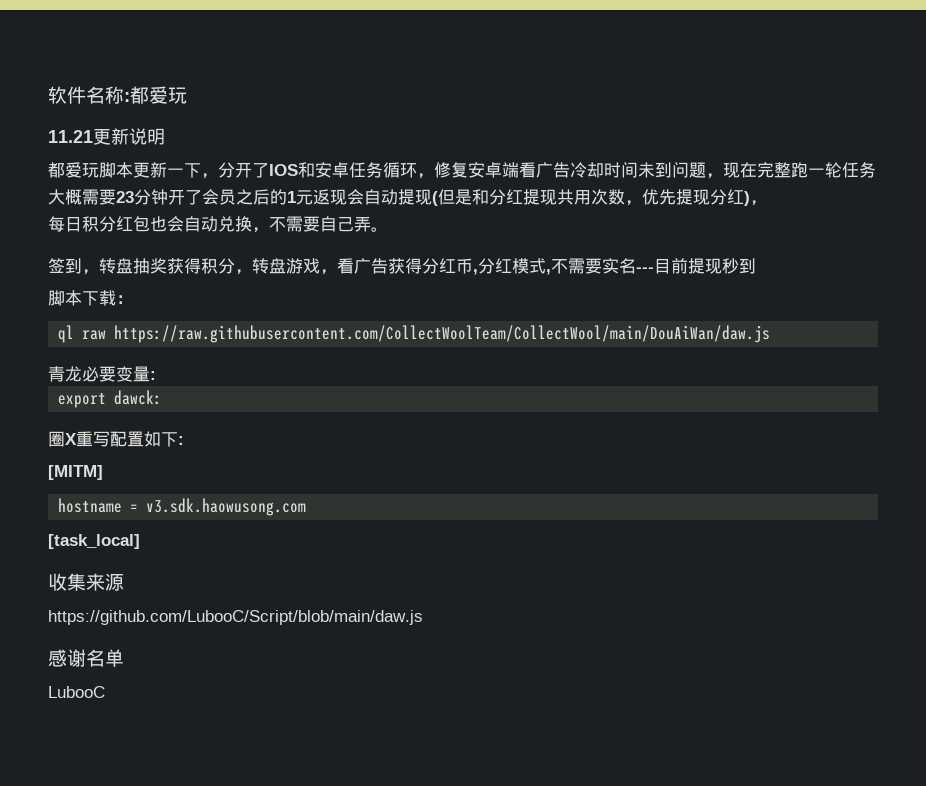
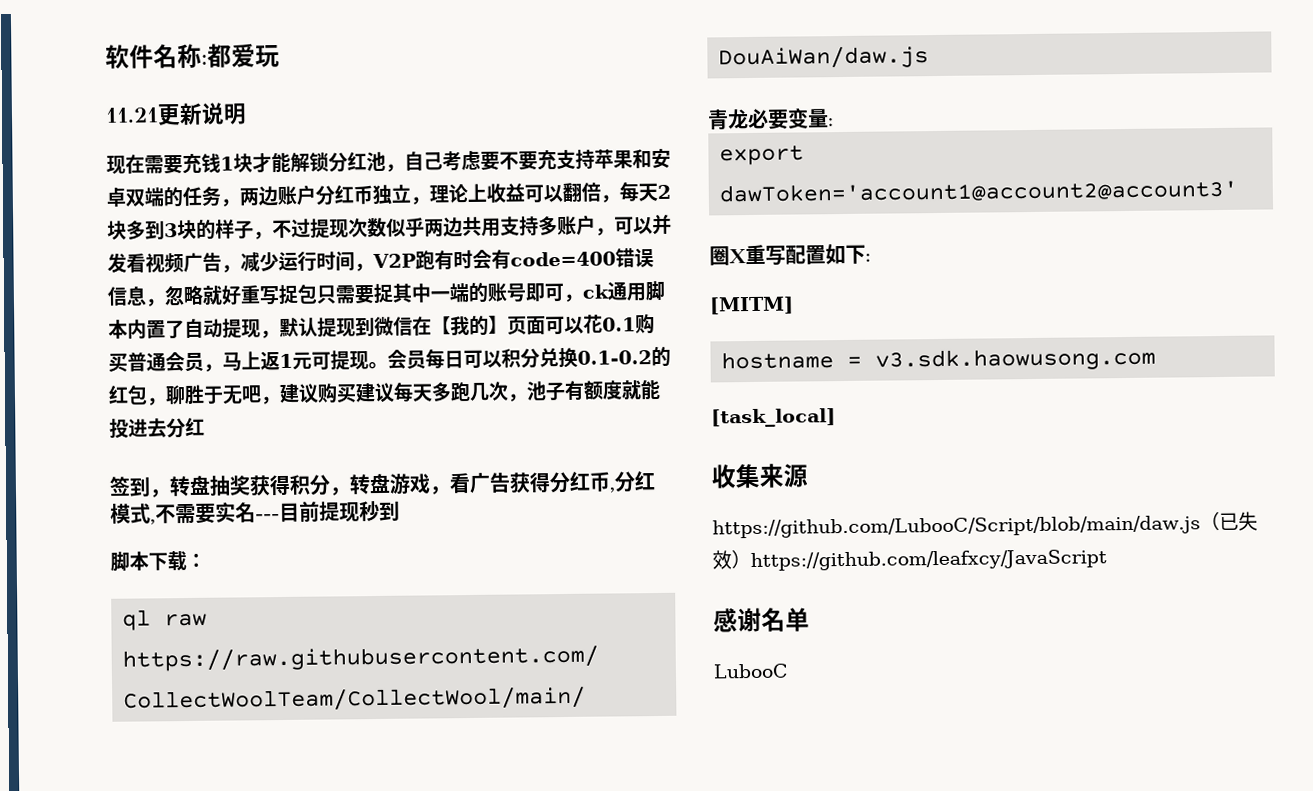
[48,162,876,179] [48,189,767,206] [48,216,388,233] 都爱玩脚本更新一下，分开了IOS和安卓任务循环，修复安卓端看广告冷却时间未到问题，现在完整跑一轮任务大概需要23分钟开了会员之后的1元返现会自动提现(但是和分红提现共用次数，优先提现分红)， // 每日积分红包也会自动兑换，不需要自己弄。 -> [106,148,671,175] [106,181,671,208] [107,213,672,240] [107,248,654,273] [107,280,665,307] [108,314,655,340] [108,346,671,373] [108,379,661,406] [109,417,205,439] 现在需要充钱1块才能解锁分红池，自己考虑要不要充支持苹果和安卓双端的任务，两边账户分红币独立，理论上收益可以翻倍，每天2块多到3块的样子，不过提现次数似乎两边共用支持多账户，可以并发看视频广告，减少运行时间，V2P跑有时会有code=400错误信息，忽略就好重写捉包只需要捉其中一端的账号即可，ck通用脚本内置了自动提现，默认提现到微信在【我的】页面可以花0.1购买普通会员，马上返1元可提现。会员每日可以积分兑换0.1-0.2的红包，聊胜于无吧，建议购买建议每天多跑几次，池子有额度就能投进去分红
[114,390,163,405] dawck: -> [719,179,1239,204] dawToken='account1@account2@account3'
(423, 617) none -> [1199,511,1258,532] [712,549,1107,572] （已失效）https://github.com/leafxcy/JavaScript

